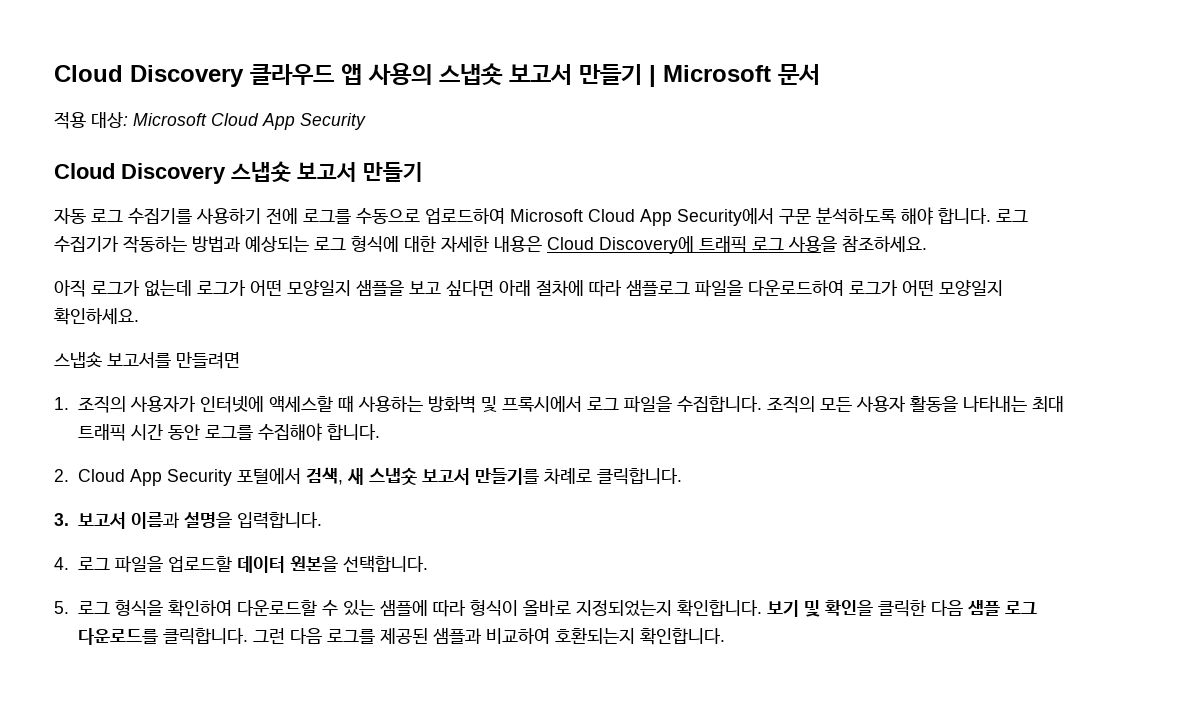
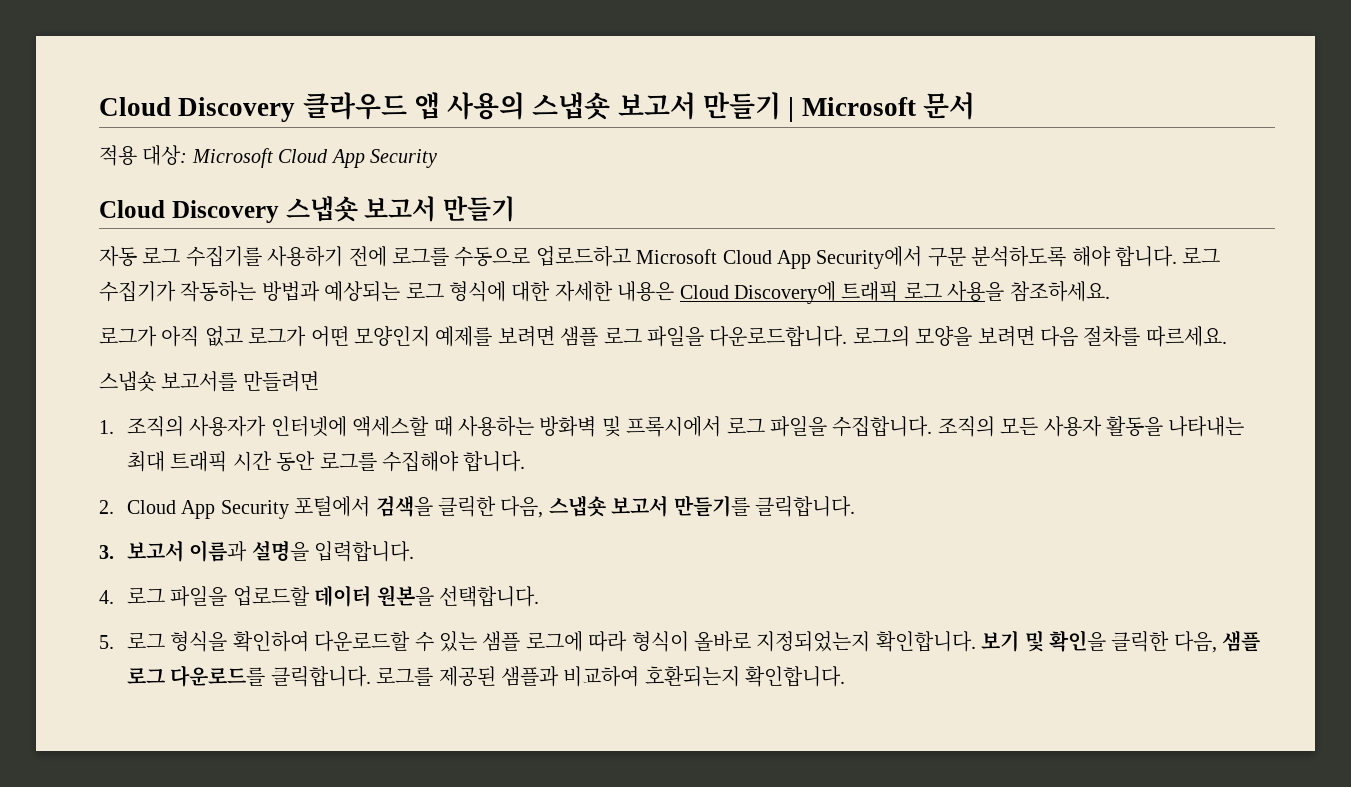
[425,208,505,224] 업로드하여 -> [535,246,631,267] 업로드하고
[54,279,1003,297] [54,308,139,325] 아직 로그가 없는데 로그가 어떤 모양일지 샘플을 보고 싶다면 아래 절차에 따라 샘플로그 파일을 다운로드하여 로그가 어떤 모양일지 확인하세요. -> [99,326,1227,347] 로그가 아직 없고 로그가 어떤 모양인지 예제를 보려면 샘플 로그 파일을 다운로드합니다. 로그의 모양을 보려면 다음 절차를 따르세요.
[305,467,364,485] 검색, 새 -> [375,495,544,518] 검색을 클릭한 다음,
[543,468,592,484] 차례로 -> (750, 506) none
[379,600,428,616] 샘플에 -> [482,631,583,652] 샘플 로그에
[930,600,963,616] 다음 -> [1173,631,1217,653] 다음,
[252,628,322,644] 그런 다음 -> (371, 676) none

